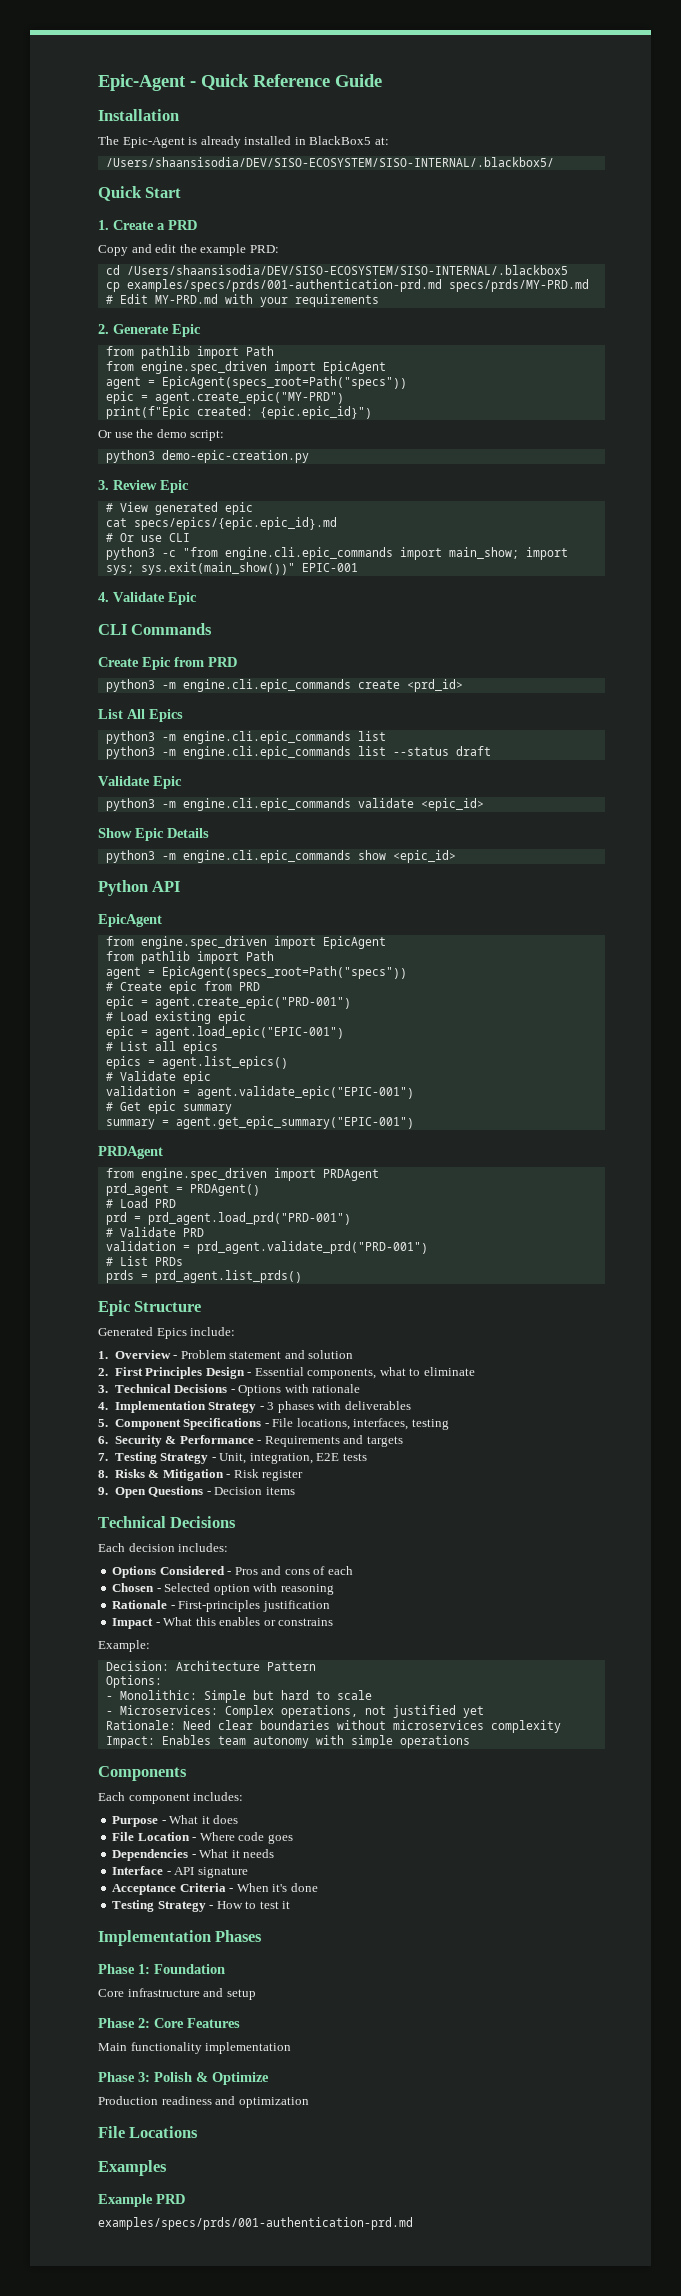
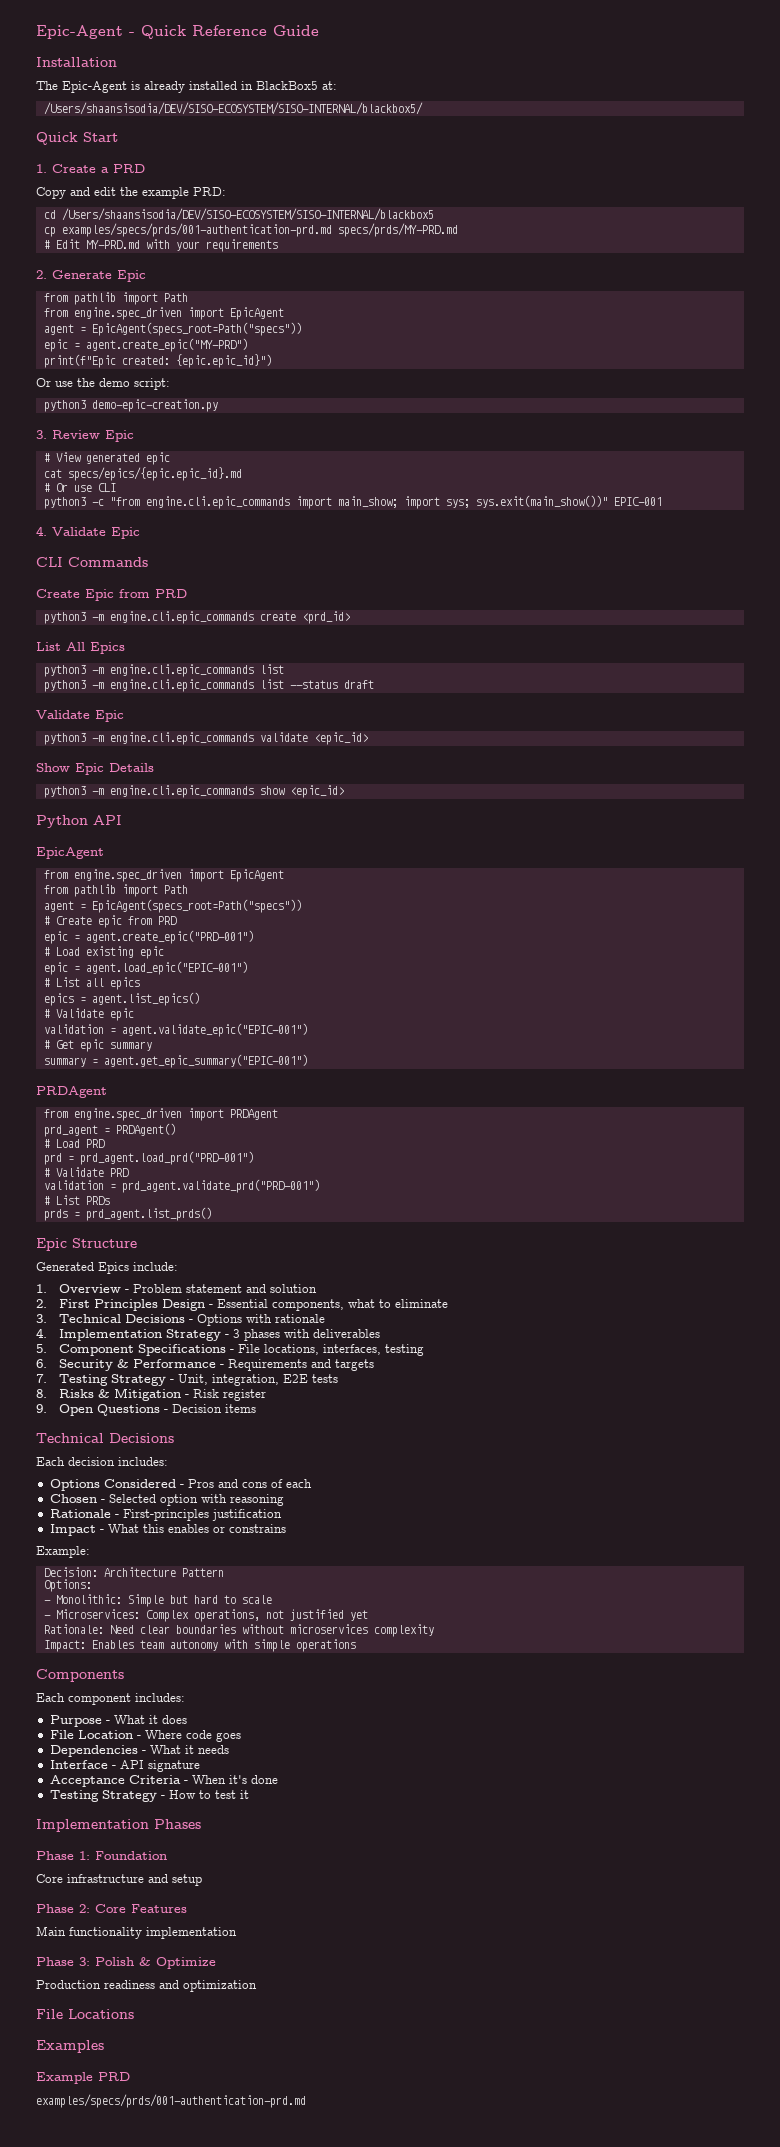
[105,157,554,167] /Users/shaansisodia/DEV/SISO-ECOSYSTEM/SISO-INTERNAL/.blackbox5/ -> [43,102,423,115] /Users/shaansisodia/DEV/SISO-ECOSYSTEM/SISO-INTERNAL/blackbox5/
[126,265,568,275] /Users/shaansisodia/DEV/SISO-ECOSYSTEM/SISO-INTERNAL/.blackbox5 -> [61,208,434,221] /Users/shaansisodia/DEV/SISO-ECOSYSTEM/SISO-INTERNAL/blackbox5

